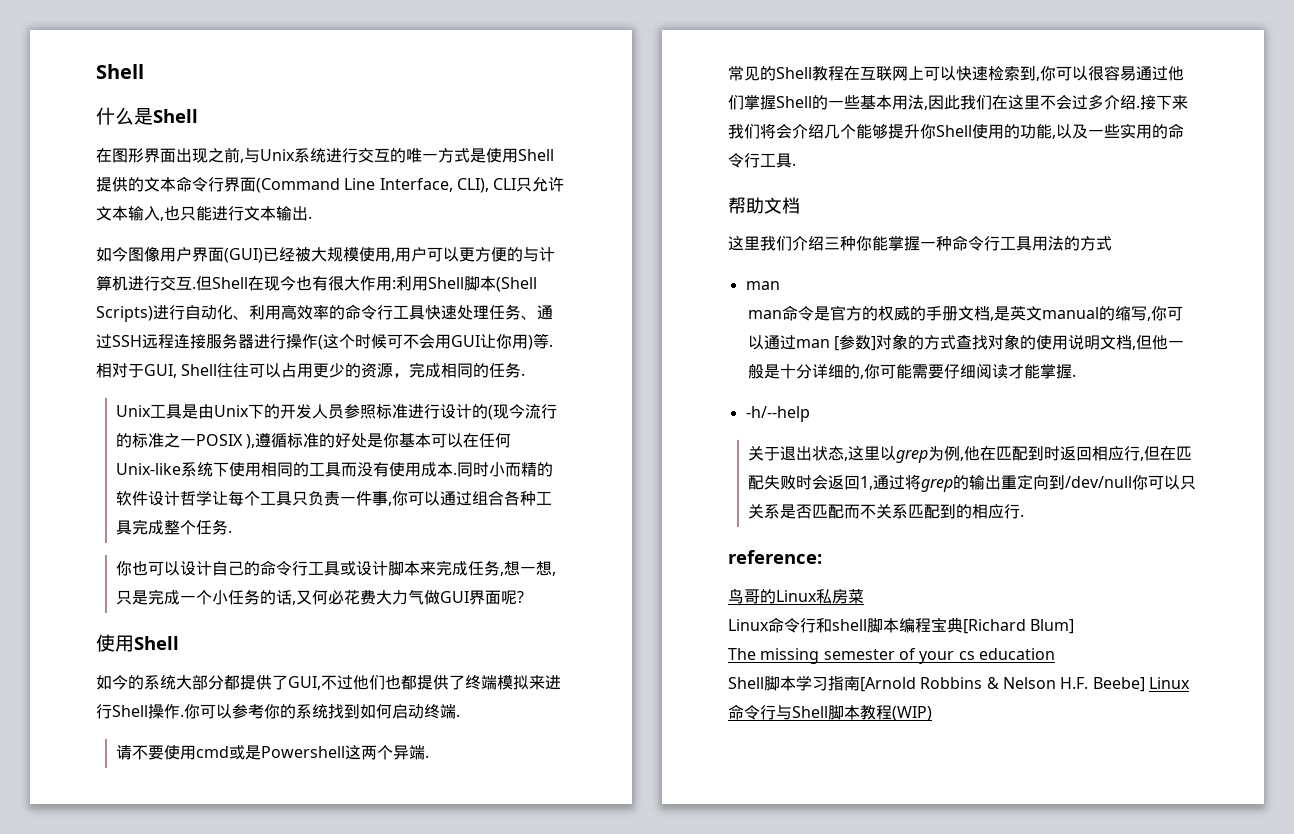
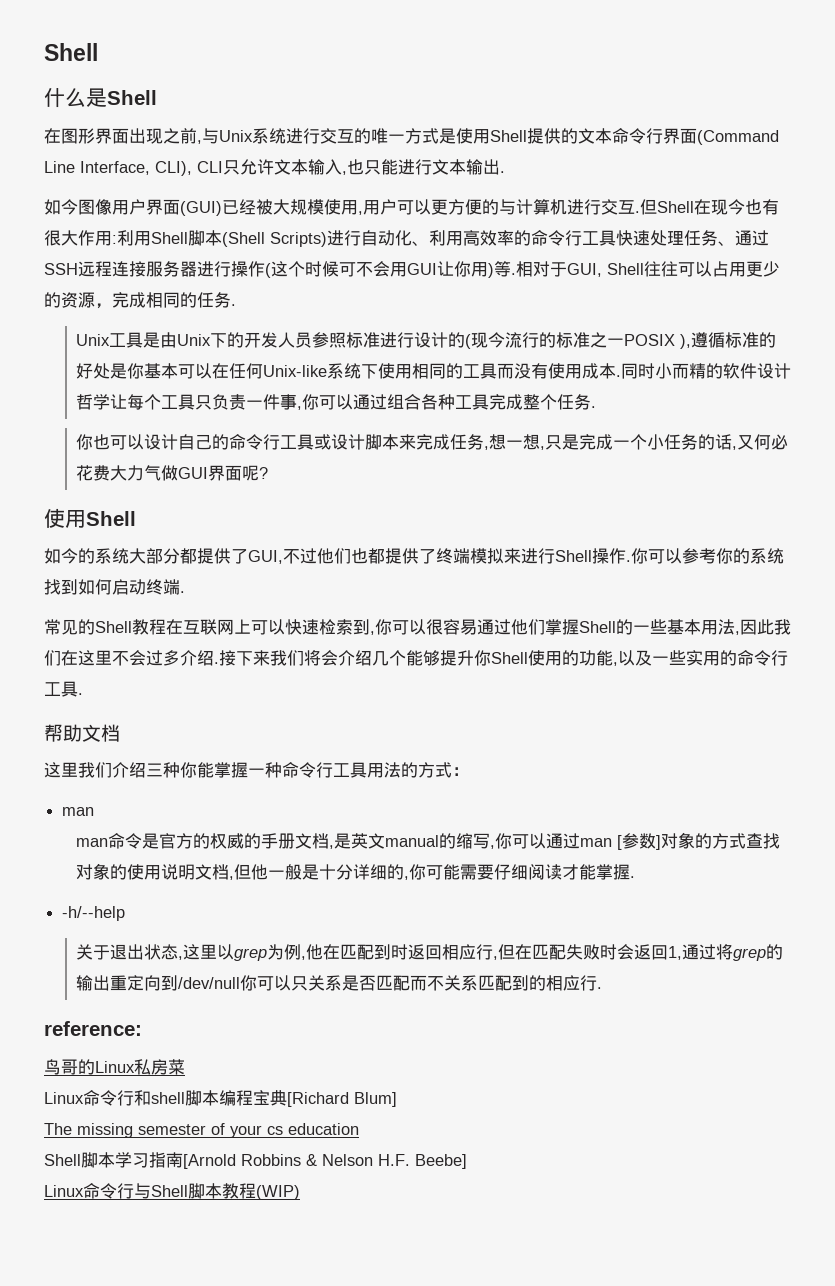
[116,745,430,760] // 请不要使用cmd或是Powershell这两个异端. -> (185, 592) none
(1112, 243) none -> [452,767,469,776] ：
(1145, 684) none -> (467, 1161) //

